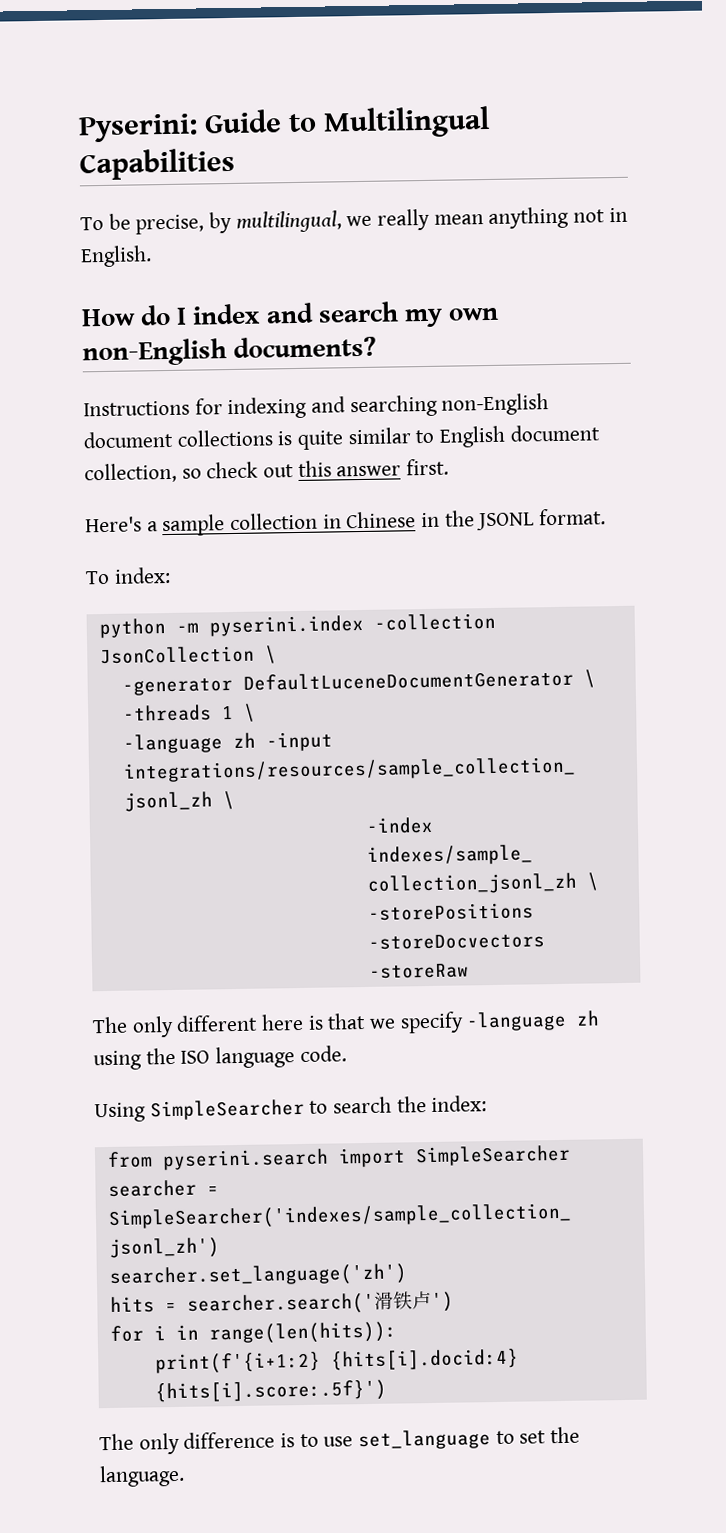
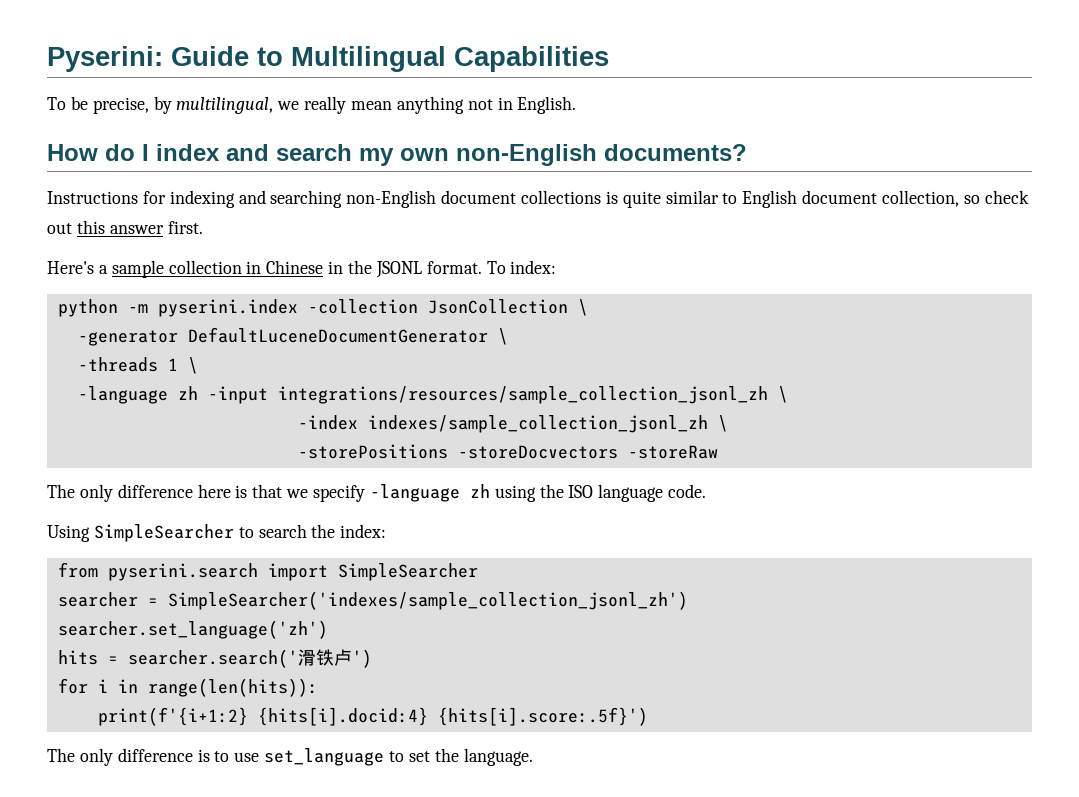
(607, 517) // -> (482, 267) none
[176,1014,259,1032] different -> [117,484,193,498] difference

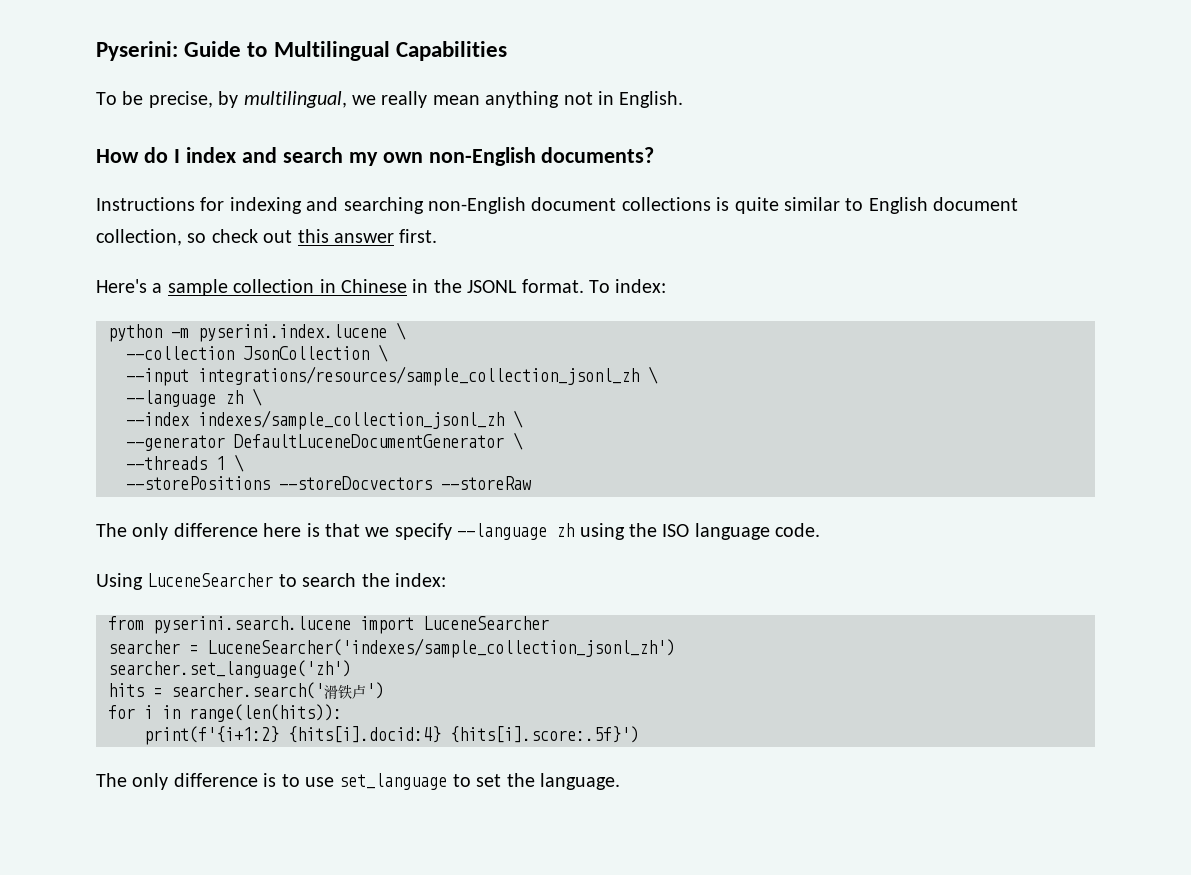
[157,299,418,317] pyserini.index -collection -> [198,322,406,342] [126,346,234,360] pyserini.index.lucene \ // --collection
[77,330,178,346] -generator -> [126,366,658,386] [126,388,262,407] [126,410,523,430] [126,435,225,451] --input integrations/resources/sample_collection_jsonl_zh \ // --language zh \ // --index indexes/sample_collection_jsonl_zh \ // --generator
[77,357,158,372] -threads -> [126,456,207,470] --threads
[77,386,788,404] [297,415,728,433] [297,444,718,459] -language zh -input integrations/resources/sample_collection_jsonl_zh \ // -index indexes/sample_collection_jsonl_zh \ // -storePositions -storeDocvectors -storeRaw -> [126,476,531,490] --storePositions --storeDocvectors --storeRaw
[369,484,460,502] -language -> [457,523,548,540] --language
[93,524,234,542] SimpleSearcher -> [147,573,274,587] LuceneSearcher
[107,563,478,581] pyserini.search import SimpleSearcher -> [153,616,549,634] pyserini.search.lucene import LuceneSearcher
[167,591,688,610] SimpleSearcher('indexes/sample_collection_jsonl_zh') -> [207,638,675,658] LuceneSearcher('indexes/sample_collection_jsonl_zh')

